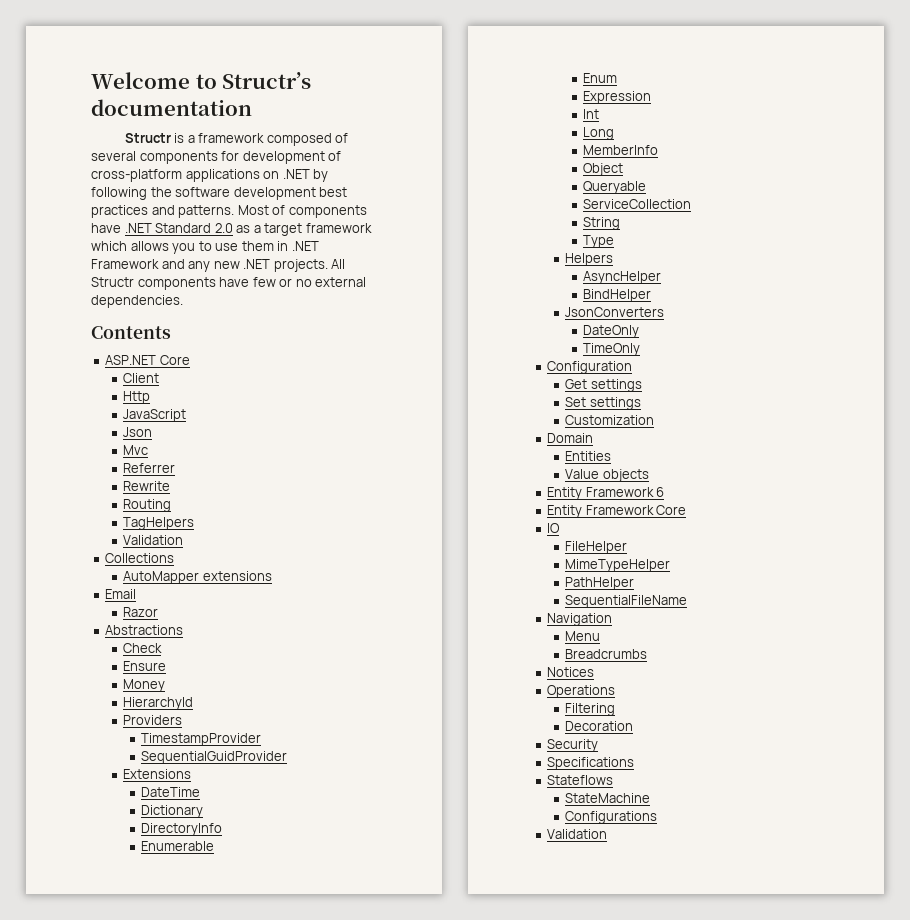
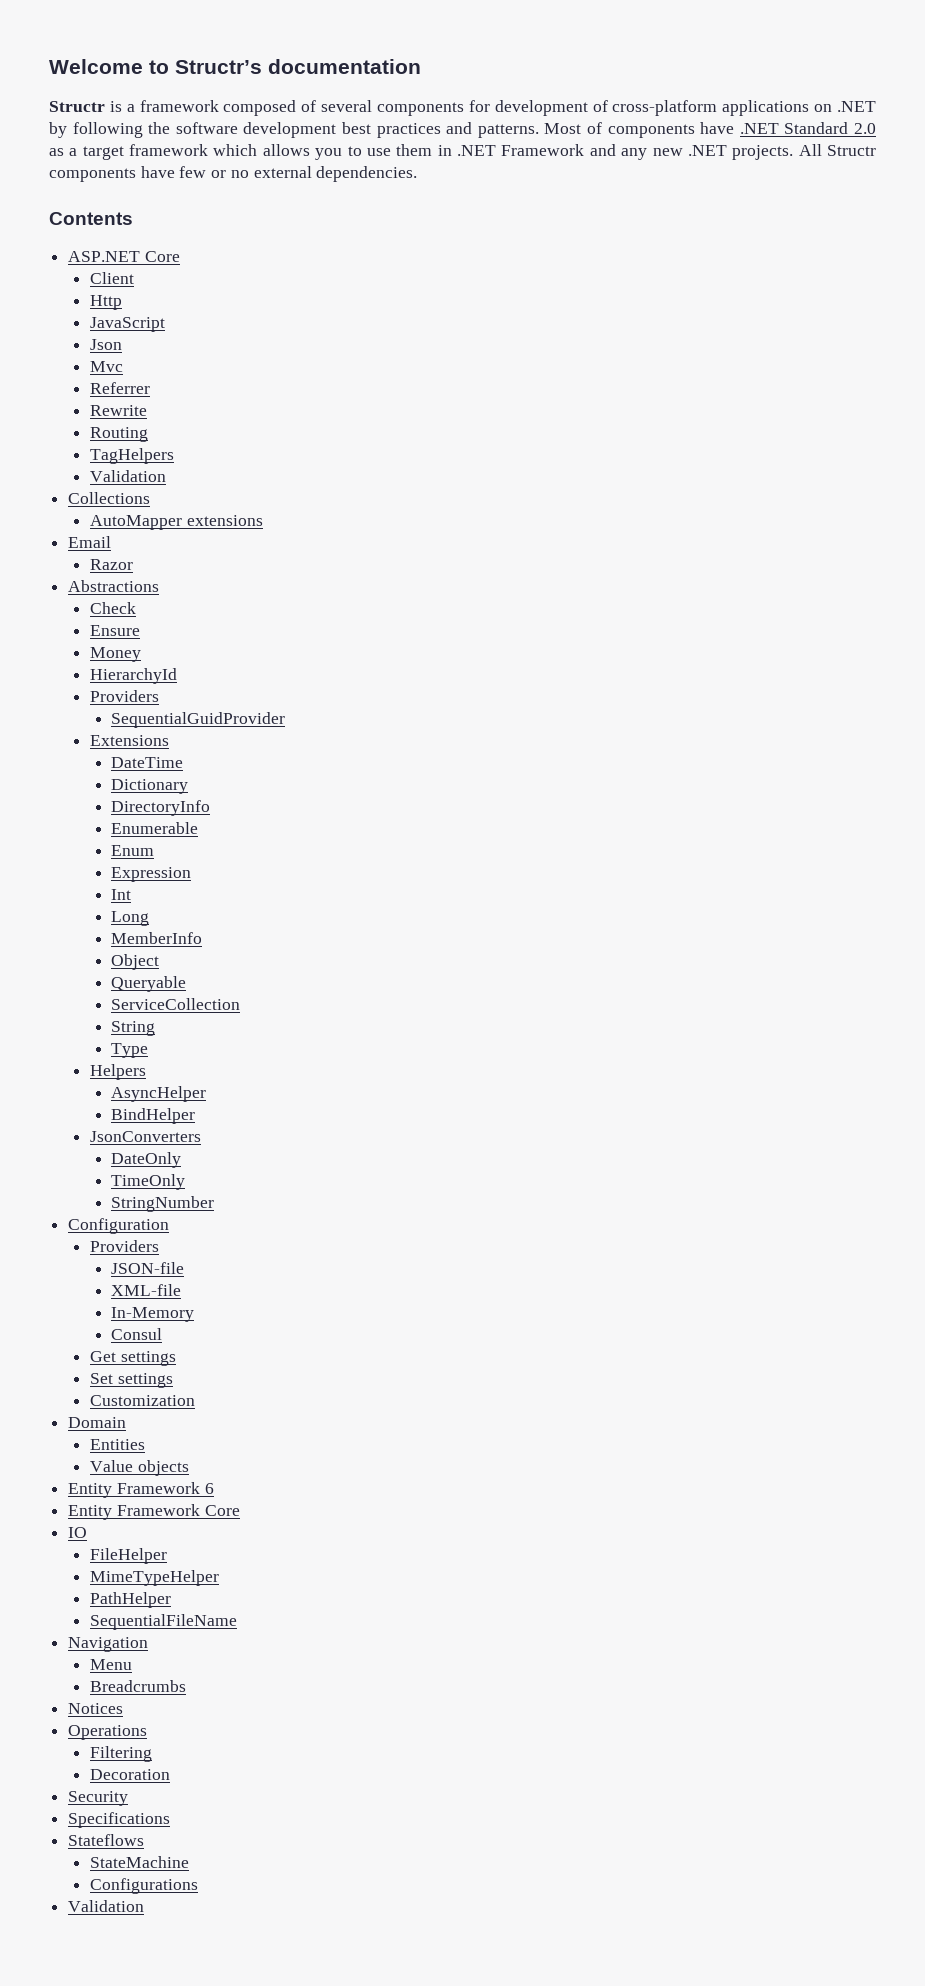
[141,733,262,746] // TimestampProvider -> (159, 696) none
(641, 349) none -> [111,1196,215,1212] // StringNumber
(633, 367) none -> [89,1240,159,1252] [111,1262,185,1274] [111,1284,182,1296] [111,1307,195,1322] [111,1328,163,1340] // Providers // JSON-file // XML-file // In-Memory // Consul

